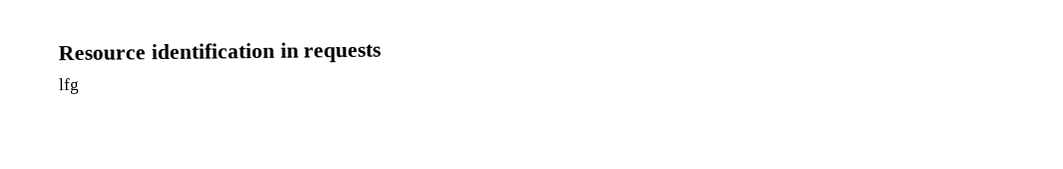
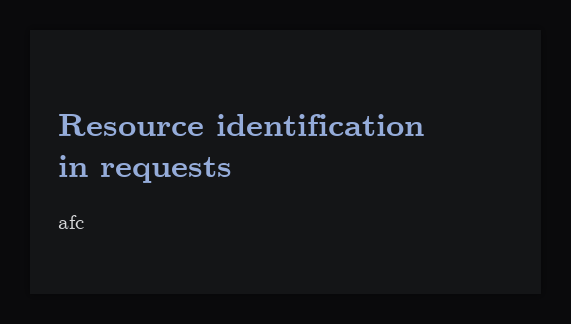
[58,77,80,95] lfg -> [58,215,84,229] afc

